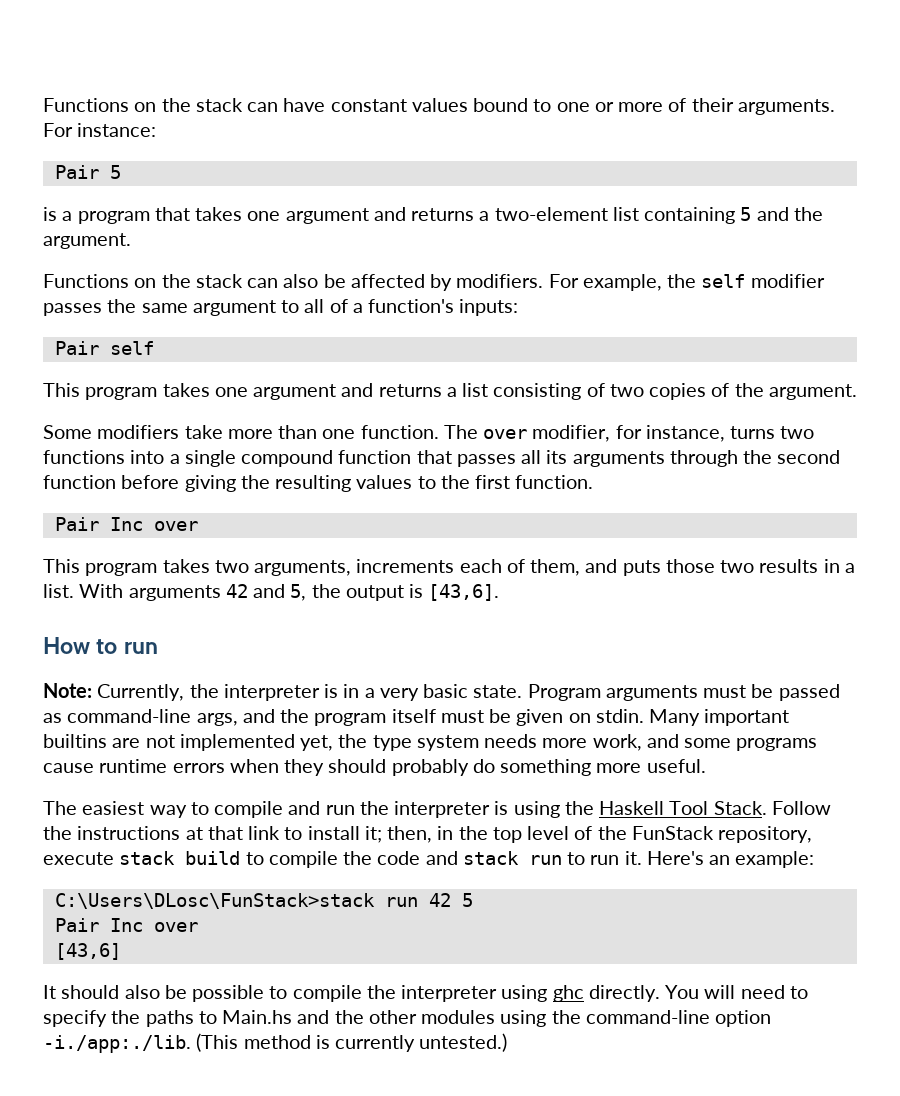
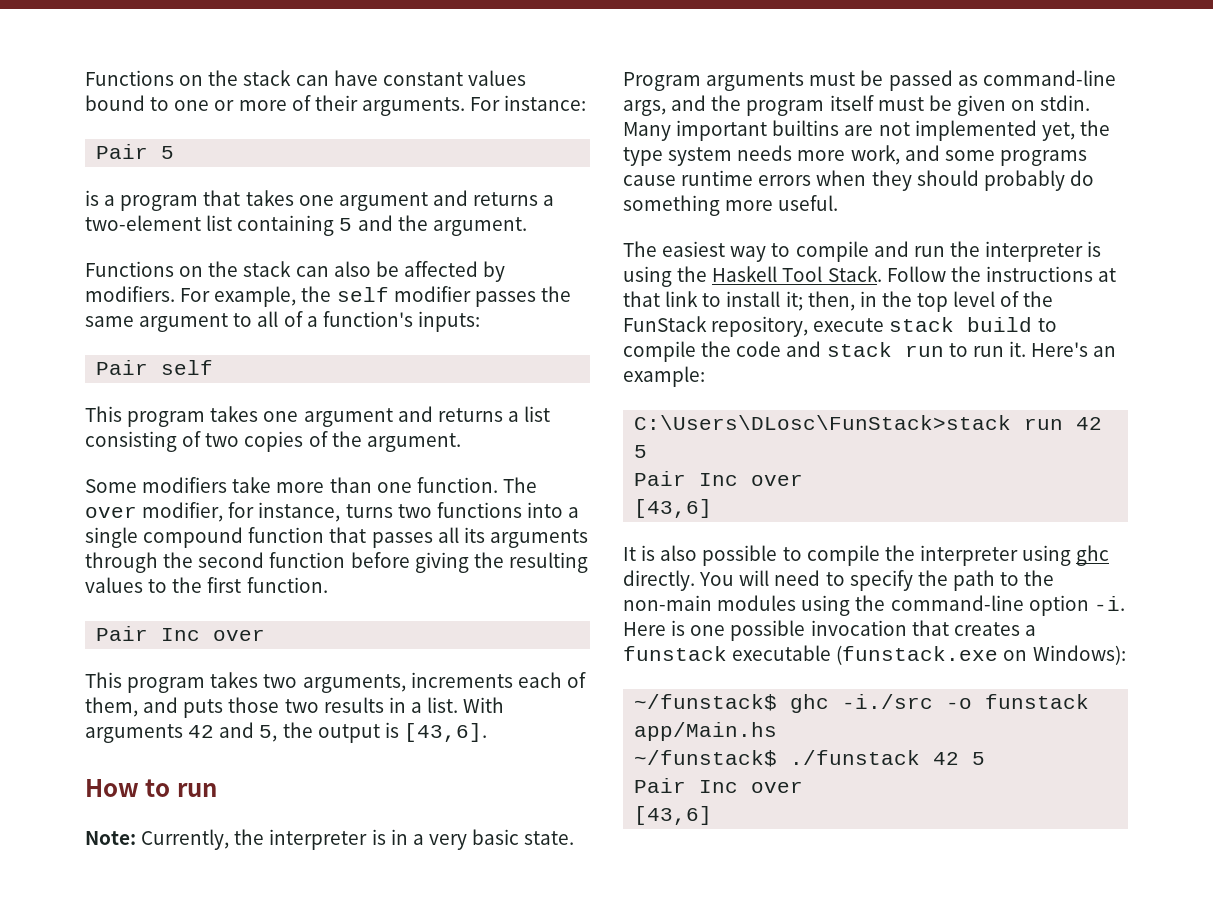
[61,985,187,999] should also be -> [641,545,698,561] is also
[145,1010,417,1027] paths to Main.hs and the other -> [952,570,1055,591] [623,595,712,611] path to the non-main
[43,1033,508,1053] -i./app:./lib. (This method is currently untested.) -> [1093,596,1125,611] [623,620,1036,641] [623,645,1126,665] [634,694,1090,713] [634,722,778,741] [634,750,986,767] [634,778,804,793] [634,806,713,825] -i. Here is one possible invocation that creates a funstack executable (funstack.exe on Windows): // ~/funstack$ ghc -i./src -o funstack app/Main.hs // ~/funstack$ ./funstack 42 5 // Pair Inc over // [43,6]

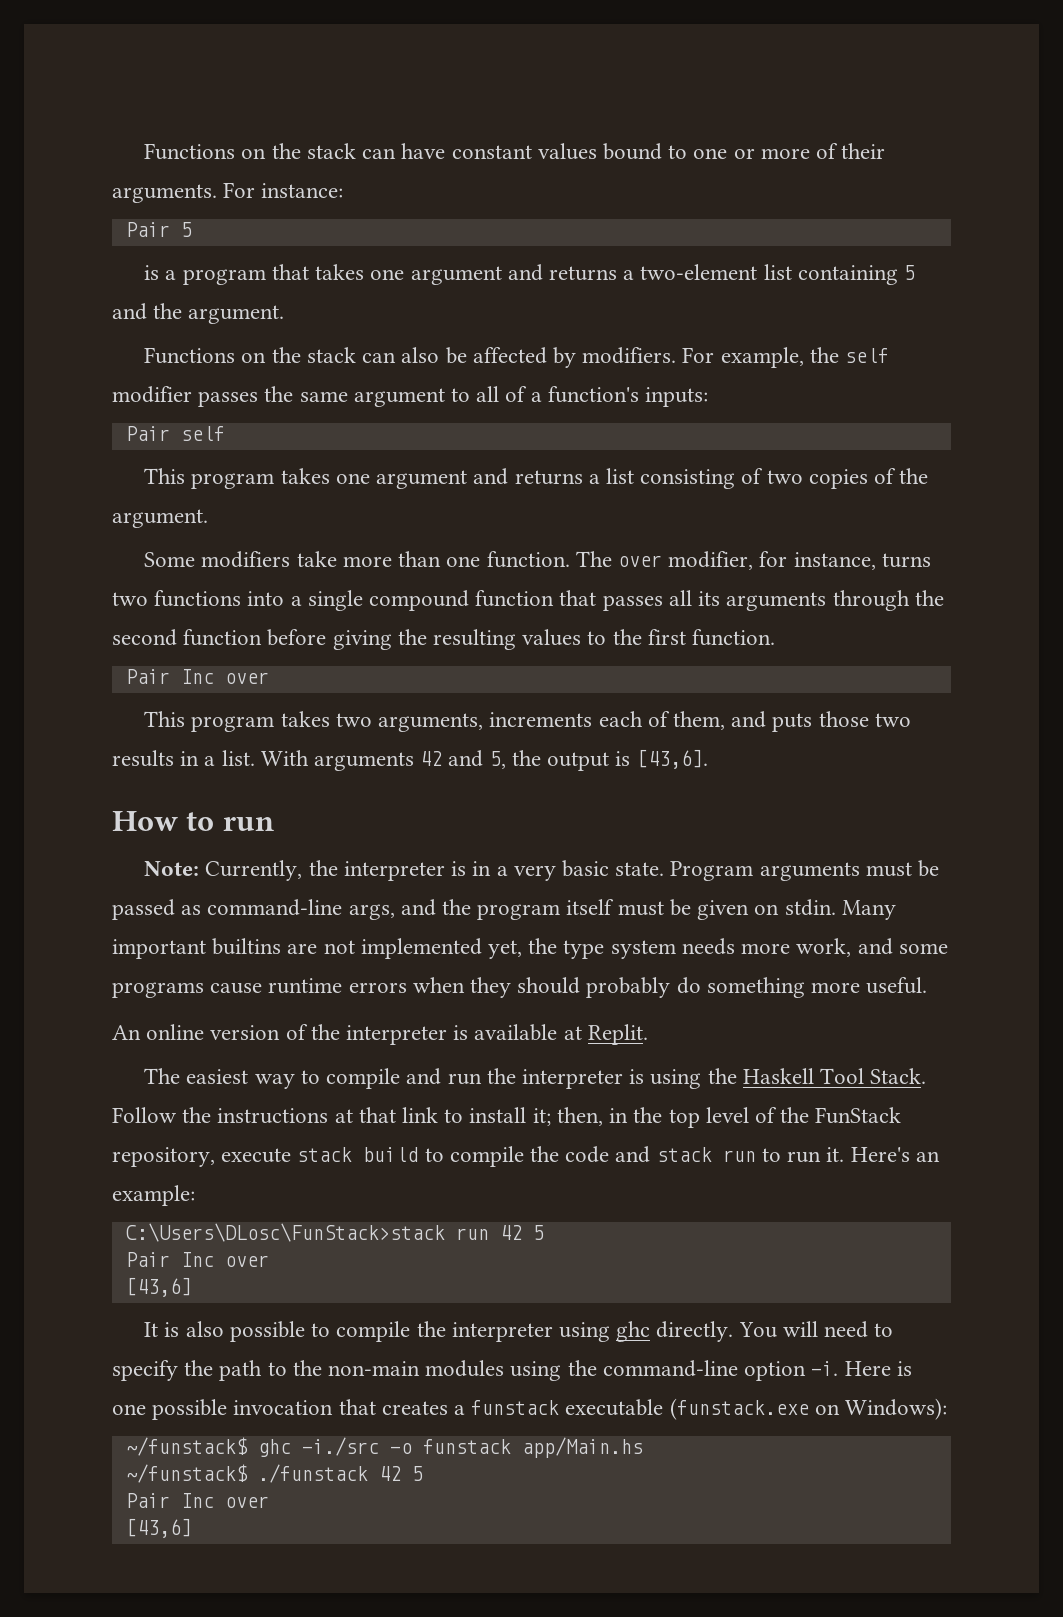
(839, 203) none -> [112,1024,648,1045] // An online version of the interpreter is available at Replit.

